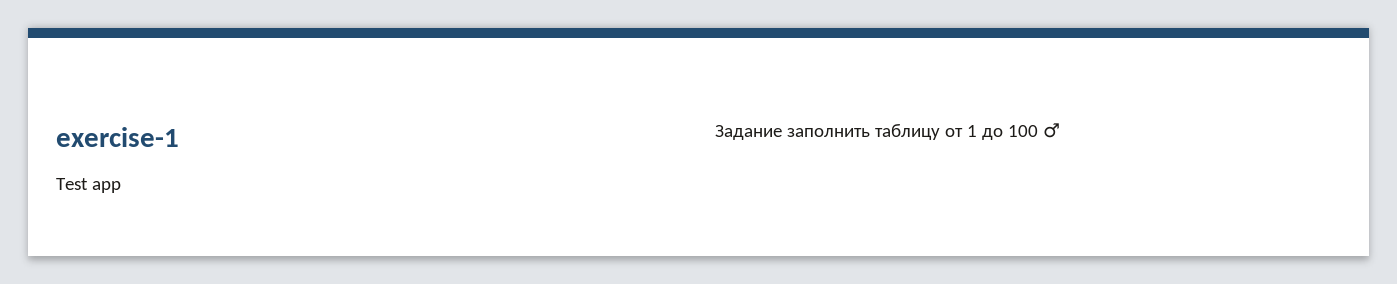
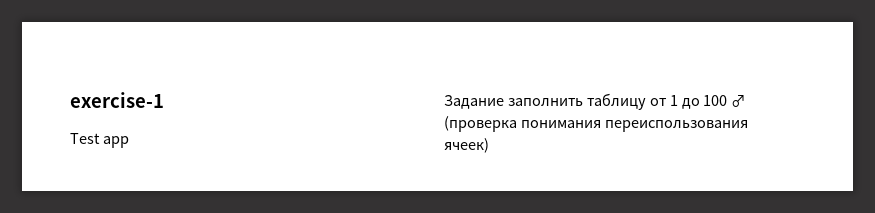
(1060, 130) none -> [444,116,748,132] [444,138,489,153] (проверка понимания переиспользования ячеек)

